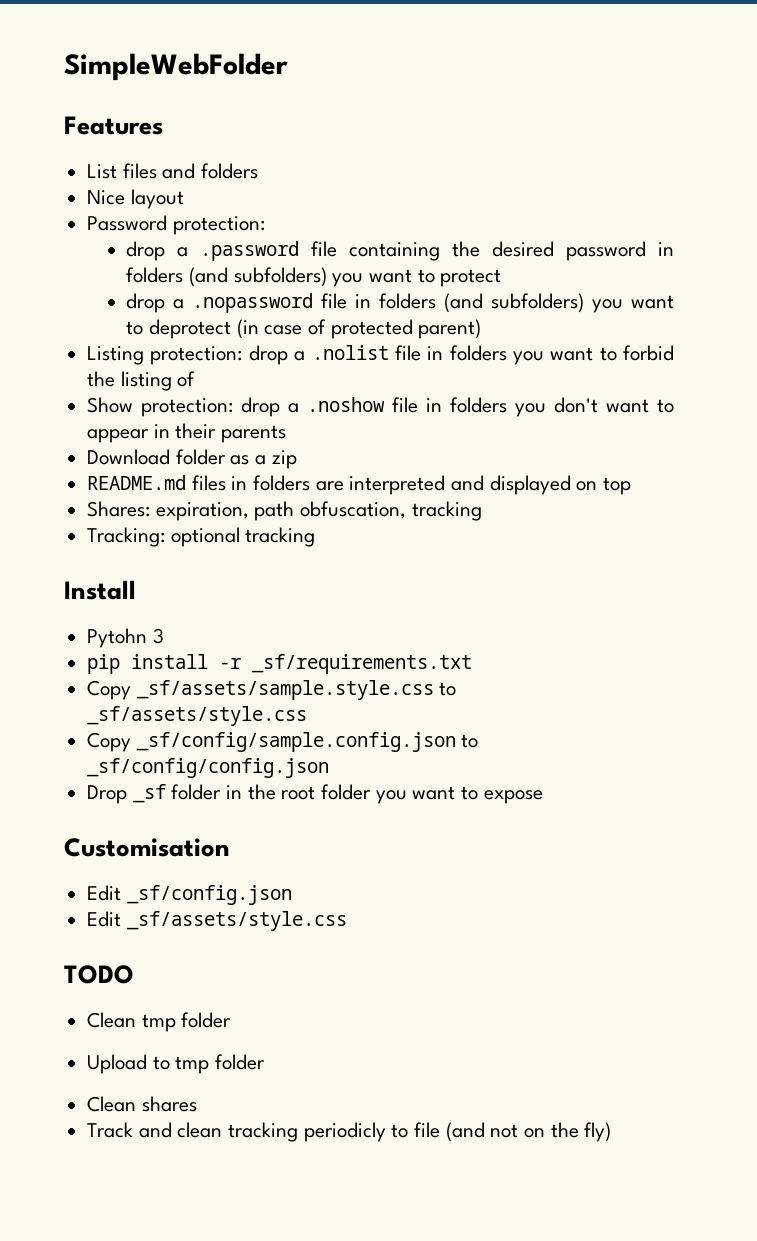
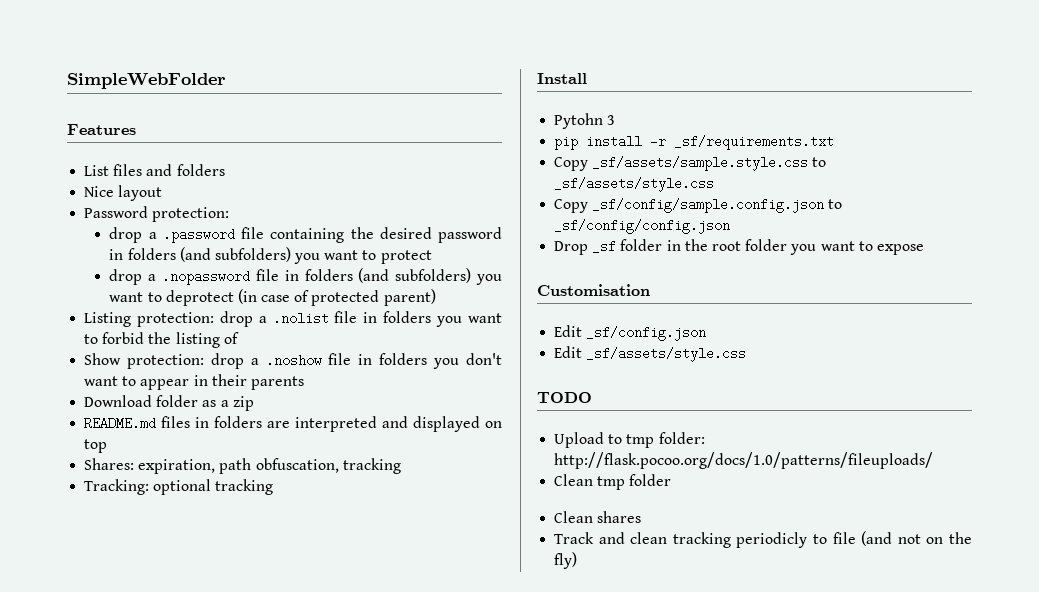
[87,1012,232,1032] // Clean tmp folder -> (592, 397) none
(210, 1065) none -> [658,432,705,444] [554,452,934,469] [554,474,626,490] folder: http://flask.pocoo.org/docs/1.0/patterns/fileuploads/ // Clean tmp

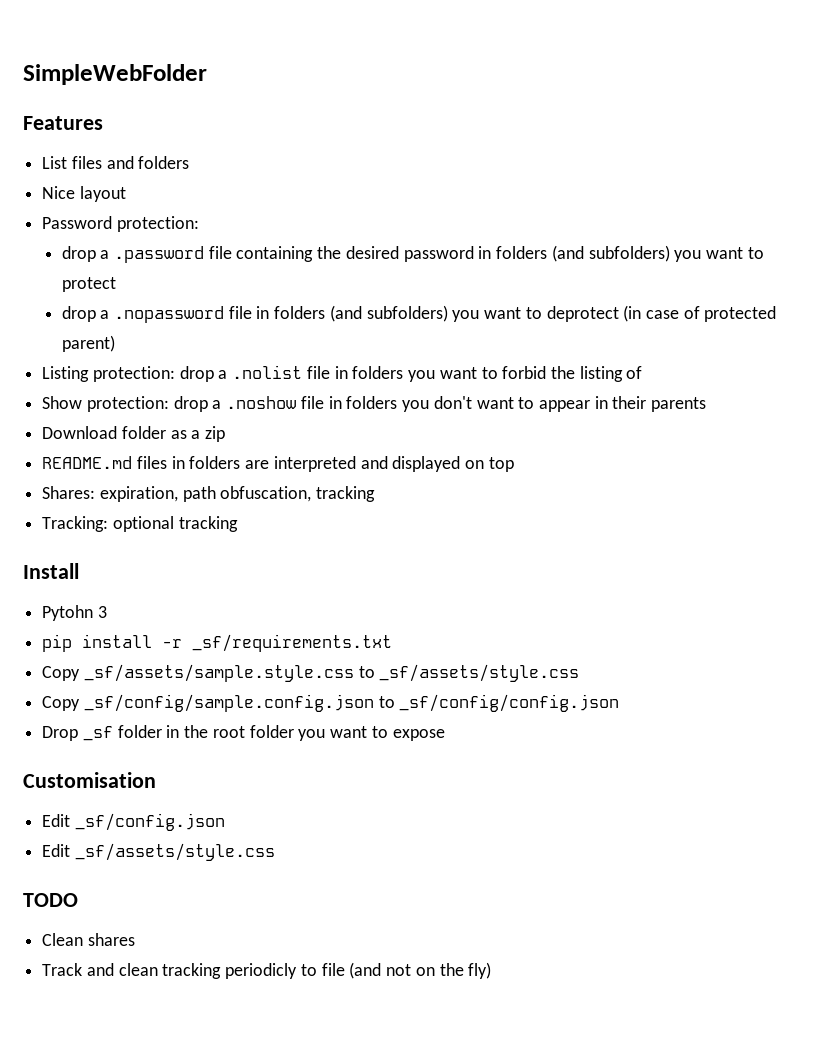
[554,432,705,448] [554,452,934,469] [554,474,672,490] // Upload to tmp folder: http://flask.pocoo.org/docs/1.0/patterns/fileuploads/ // Clean tmp folder -> (78, 900) none

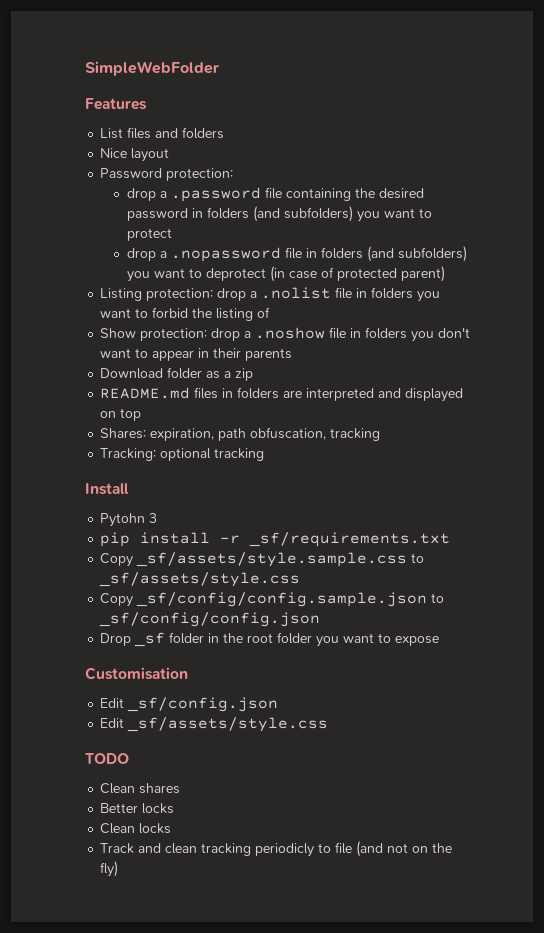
[83,664,354,682] _sf/assets/sample.style.css -> [136,552,408,567] _sf/assets/style.sample.css
[83,694,374,712] _sf/config/sample.config.json -> [136,592,428,607] _sf/config/config.sample.json
(135, 939) none -> [100,803,175,814] [100,823,172,834] // Better locks // Clean locks

